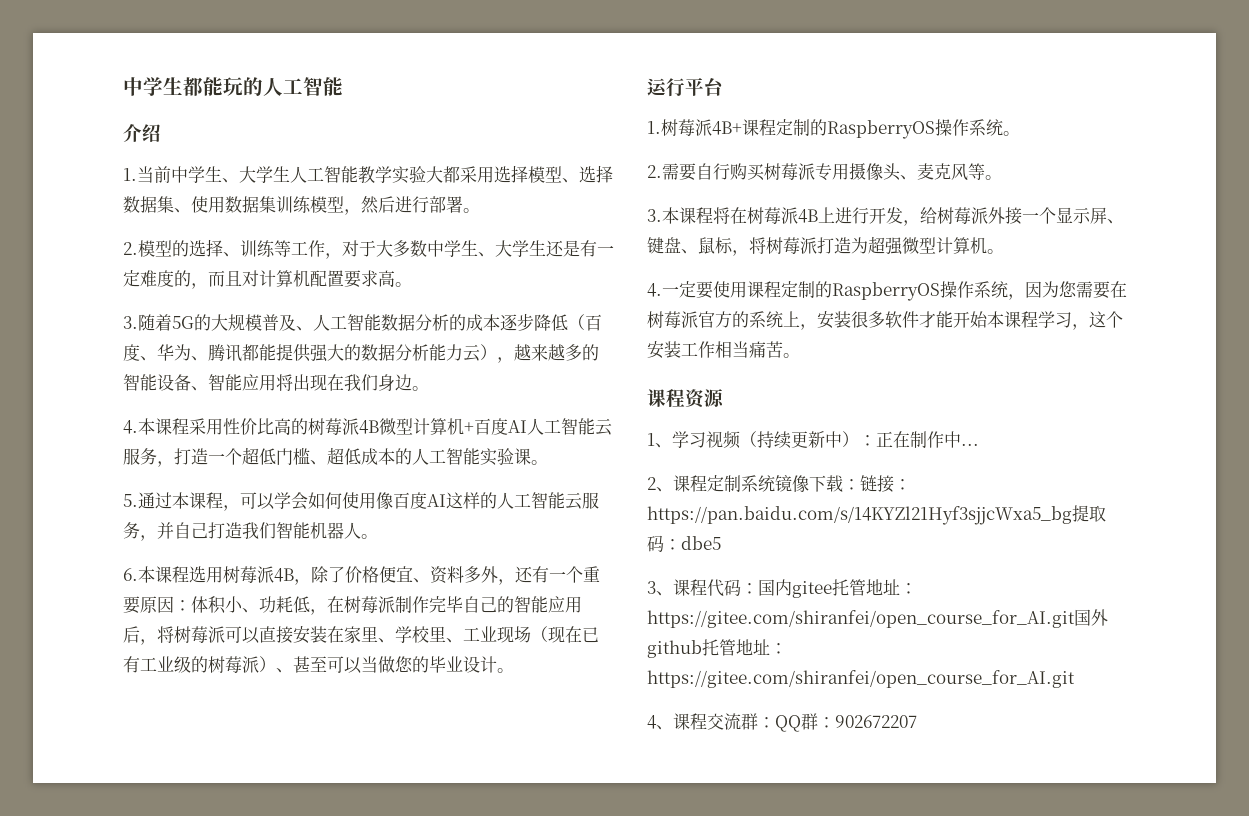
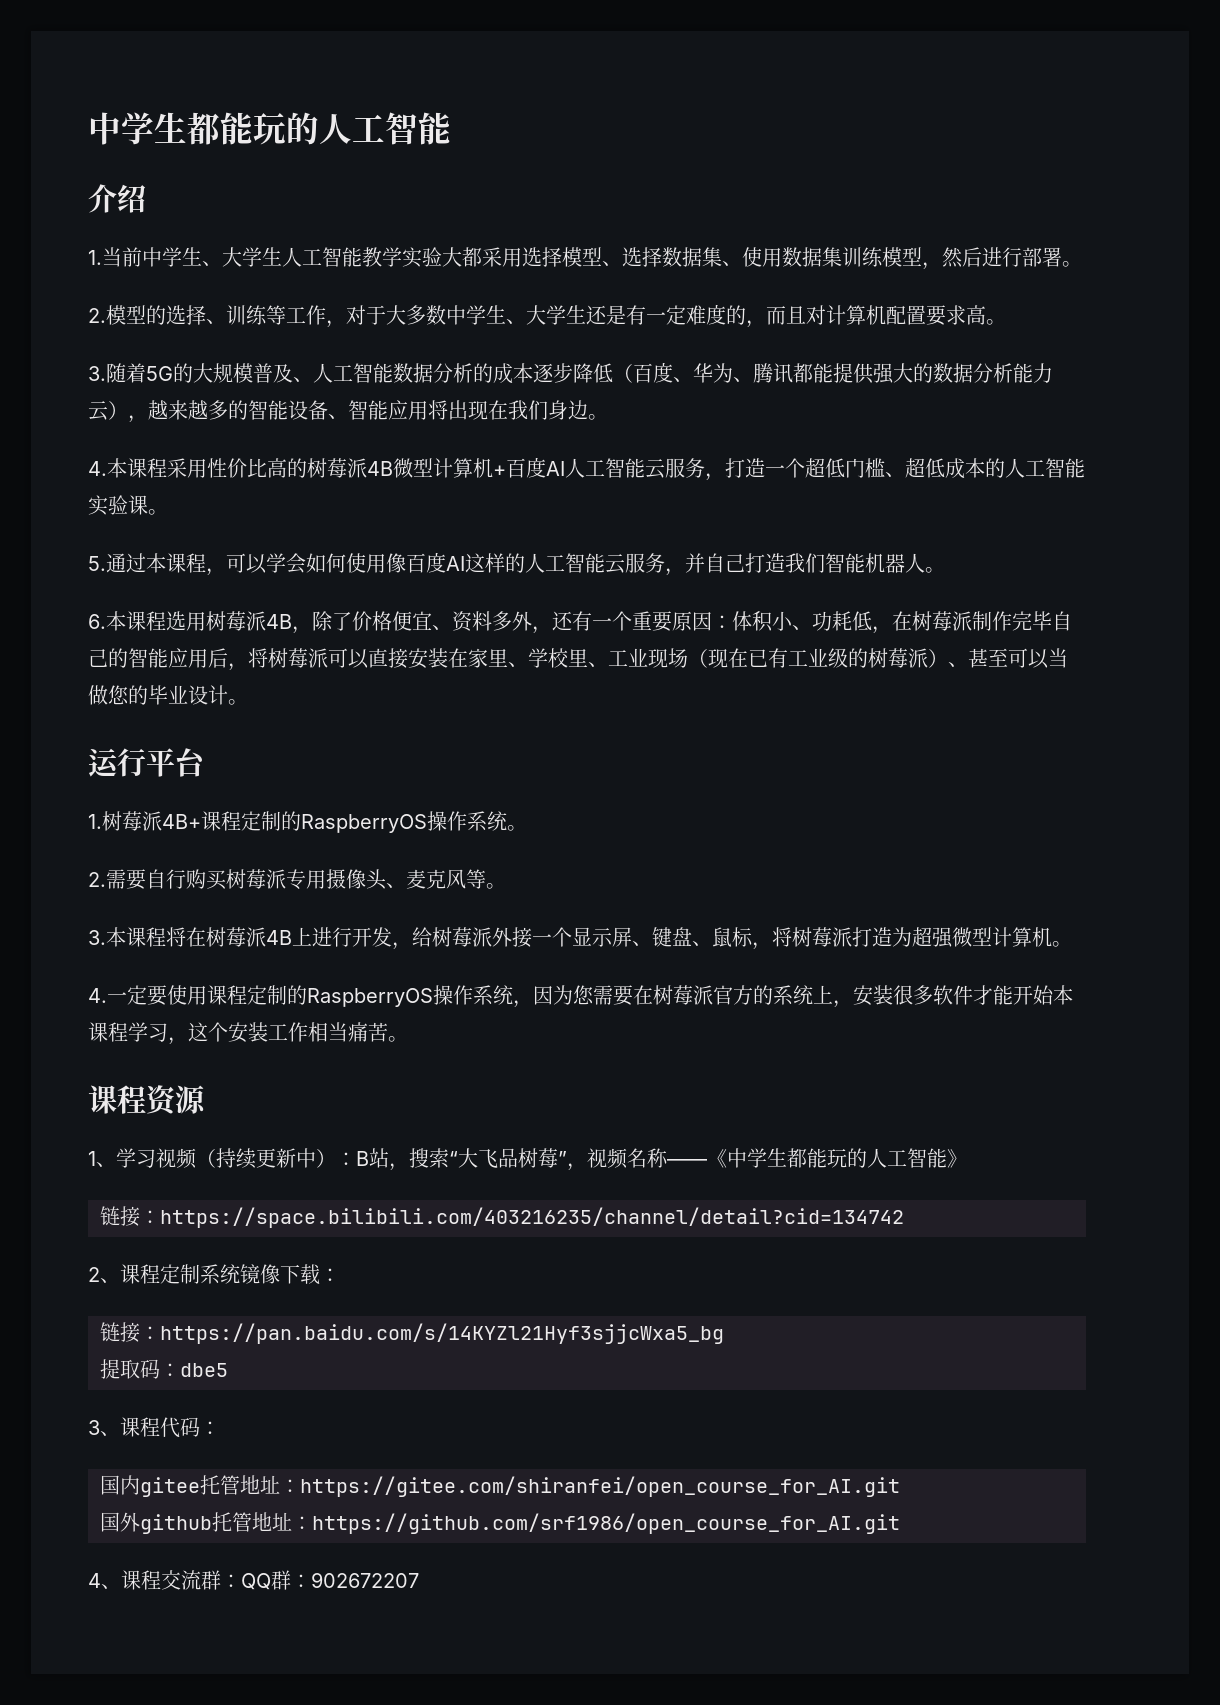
[876,431,979,448] 正在制作中... -> [356,1148,967,1171] [100,1206,904,1228] B站，搜索“大飞品树莓”，视频名称——《中学生都能玩的人工智能》 // 链接：https://space.bilibili.com/403216235/channel/detail?cid=134742
(860, 484) none -> (340, 1275) //
(1072, 515) none -> (724, 1333) //
(758, 588) none -> (220, 1428) //
(1075, 619) none -> (900, 1486) //
[647,670,1075,688] https://gitee.com/shiranfei/open_course_for_AI.git -> [312,1513,900,1534] https://github.com/srf1986/open_course_for_AI.git

